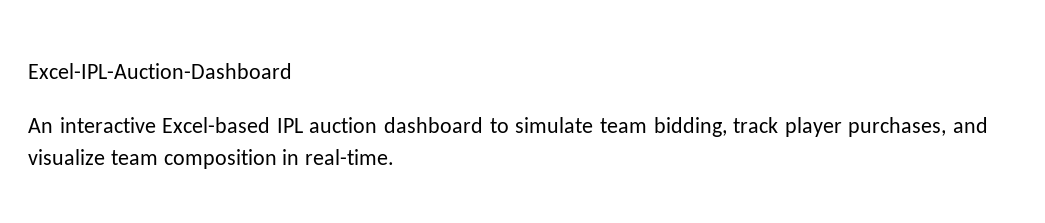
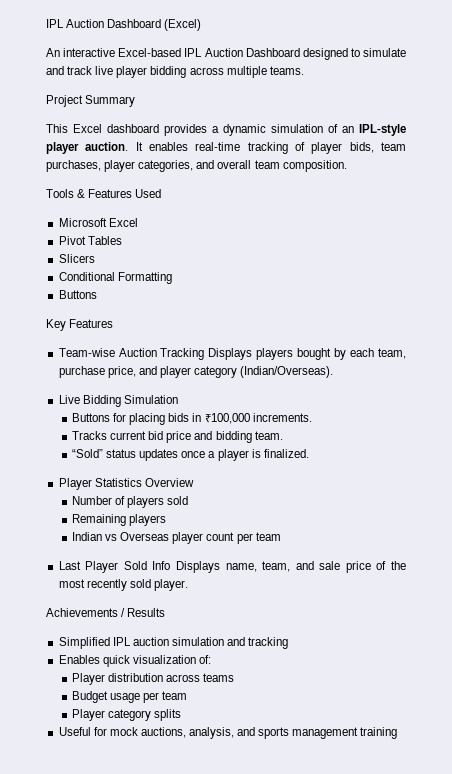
[28,63,292,79] Excel-IPL-Auction-Dashboard -> [46,19,202,31] IPL Auction Dashboard (Excel)
[309,117,989,137] [28,149,395,169] auction dashboard to simulate team bidding, track player purchases, and visualize team composition in real-time. -> [204,48,406,60] [46,66,304,78] [46,95,136,107] [46,124,406,136] [46,142,406,154] [46,160,347,172] [46,189,162,198] [58,218,138,227] [58,236,122,245] [58,254,95,263] [58,272,172,284] [58,290,97,299] [46,319,114,331] [58,348,406,360] [58,366,334,378] [58,395,178,407] [72,413,312,425] [72,431,283,443] [72,449,309,461] [58,478,194,490] [72,496,189,508] [72,514,167,526] [72,532,281,544] [58,561,406,573] [58,579,188,591] [46,608,166,617] [58,637,289,649] [58,655,211,667] [72,673,235,685] [72,691,188,703] [72,709,182,721] [58,727,398,739] Auction Dashboard designed to simulate and track live player bidding across multiple teams. // Project Summary // This Excel dashboard provides a dynamic simulation of an IPL-style player auction. It enables real-time tracking of player bids, team purchases, player categories, and overall team composition. // Tools & Features Used // Microsoft Excel // Pivot Tables // Slicers // Conditional Formatting // Buttons // Key Features // Team-wise Auction Tracking Displays players bought by each team, purchase price, and player category (Indian/Overseas). // Live Bidding Simulation // Buttons for placing bids in ₹100,000 increments. // Tracks current bid price and bidding team. // “Sold” status updates once a player is finalized. // Player Statistics Overview // Number of players sold // Remaining players // Indian vs Overseas player count per team // Last Player Sold Info Displays name, team, and sale price of the most recently sold player. // Achievements / Results // Simplified IPL auction simulation and tracking // Enables quick visualization of: // Player distribution across teams // Budget usage per team // Player category splits // Useful for mock auctions, analysis, and sports management training

